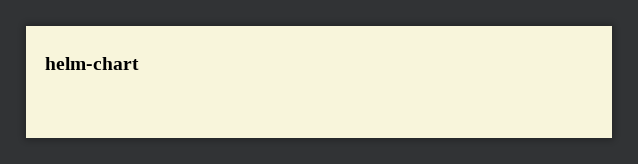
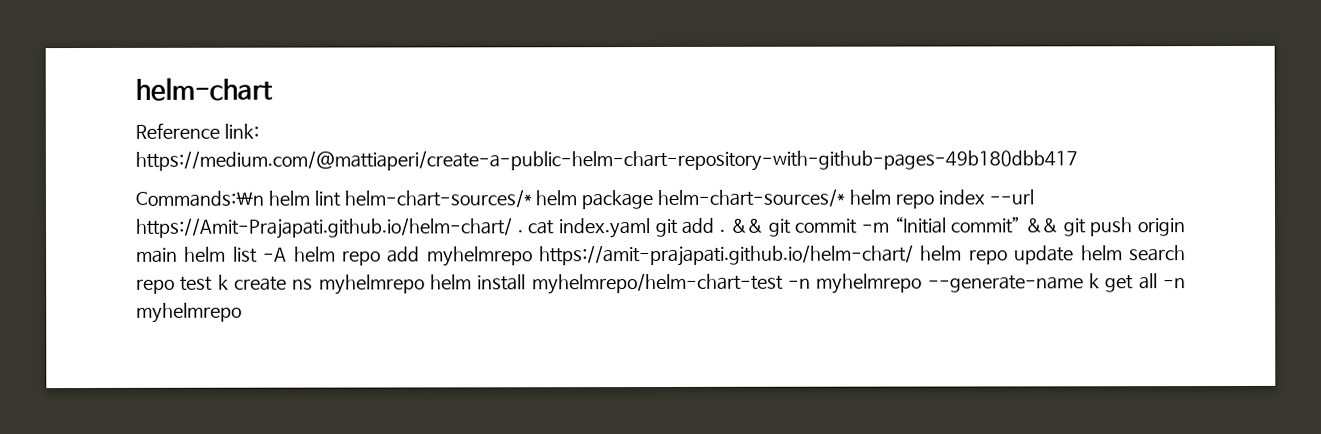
(139, 63) none -> [135,122,259,139] [135,149,1078,172] [135,188,1034,210] [136,216,1186,239] [136,244,1186,267] [136,272,1187,295] [136,302,242,323] // Reference link: https://medium.com/@mattiaperi/create-a-public-helm-chart-repository-with-github-pages-49b180dbb417 // Commands:\n helm lint helm-chart-sources/* helm package helm-chart-sources/* helm repo index --url https://Amit-Prajapati.github.io/helm-chart/ . cat index.yaml git add . && git commit -m “Initial commit” && git push origin main helm list -A helm repo add myhelmrepo https://amit-prajapati.github.io/helm-chart/ helm repo update helm search repo test k create ns myhelmrepo helm install myhelmrepo/helm-chart-test -n myhelmrepo --generate-name k get all -n myhelmrepo

